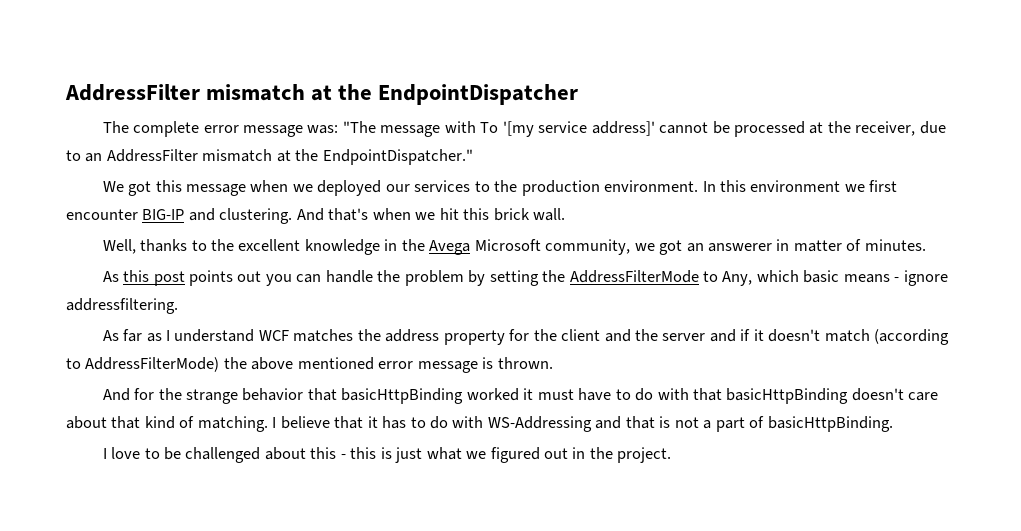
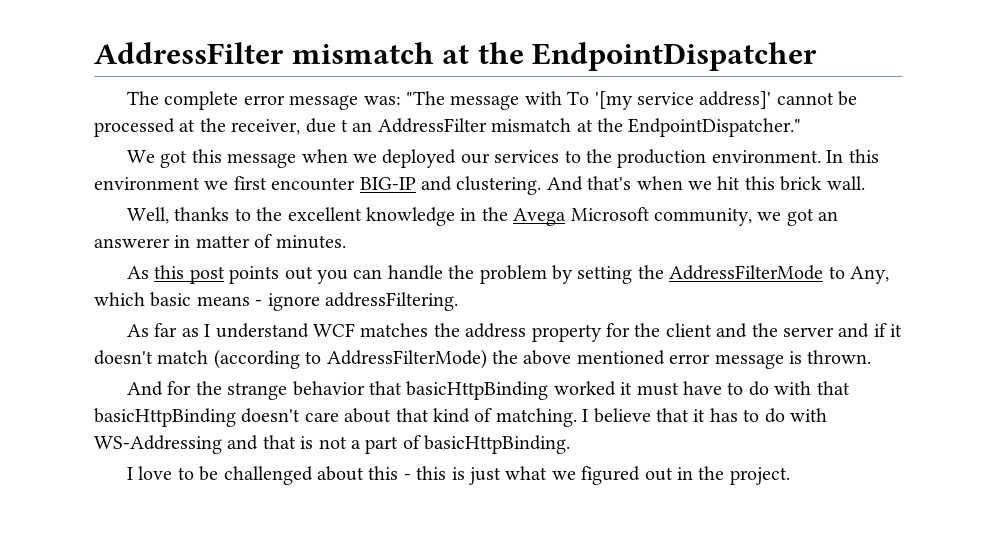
[66,150,81,161] to -> [341,119,348,132] t
[66,298,178,314] addressfiltering. -> [325,292,458,311] addressFiltering.

